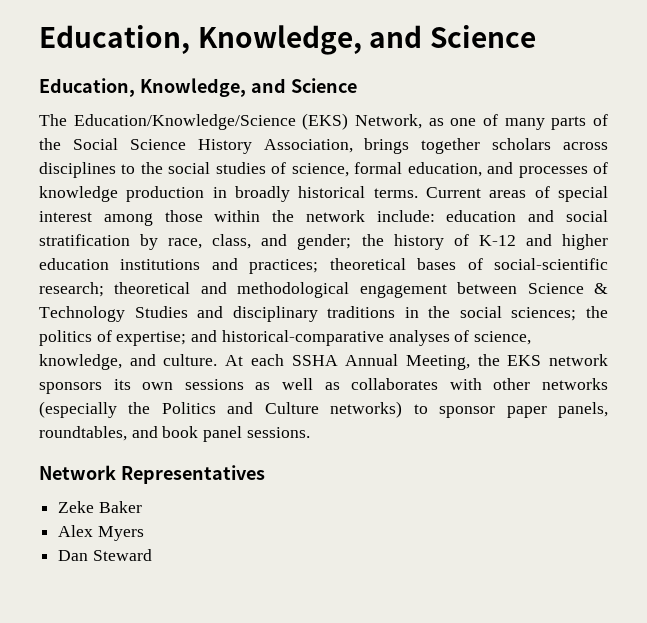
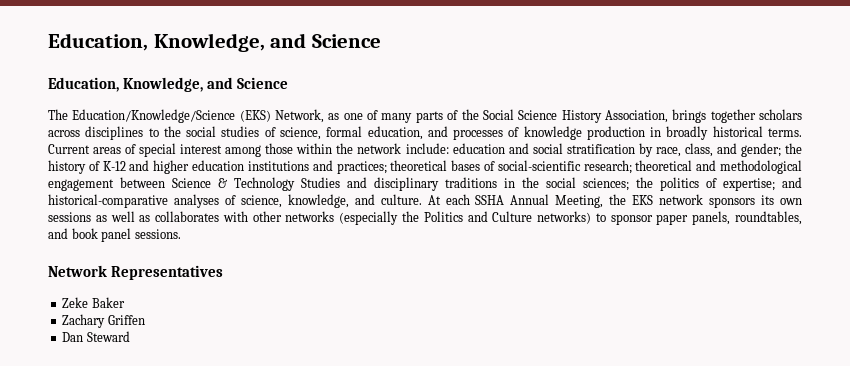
[58,525,144,541] Alex Myers -> [62,314,145,328] Zachary Griffen

